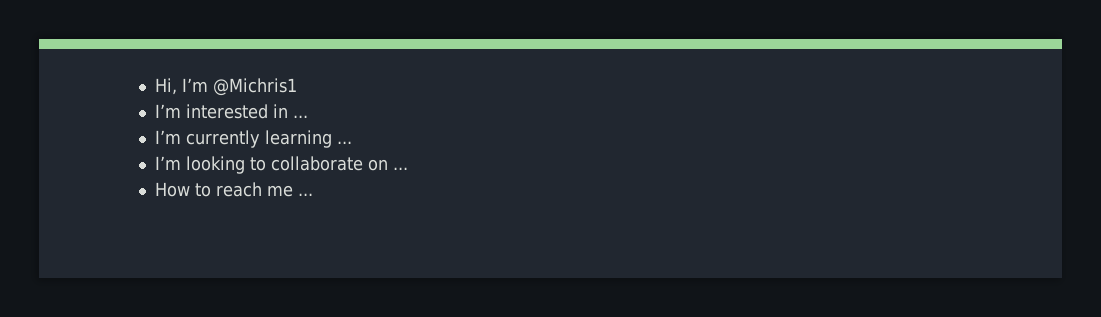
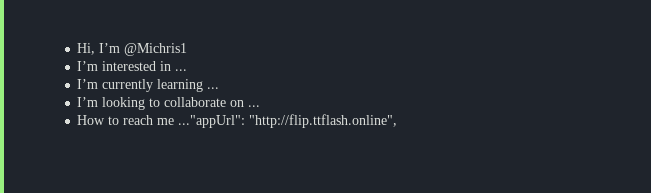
[297,193,313,196] ... -> [178,114,398,128] ..."appUrl": "http://flip.ttflash.online",

